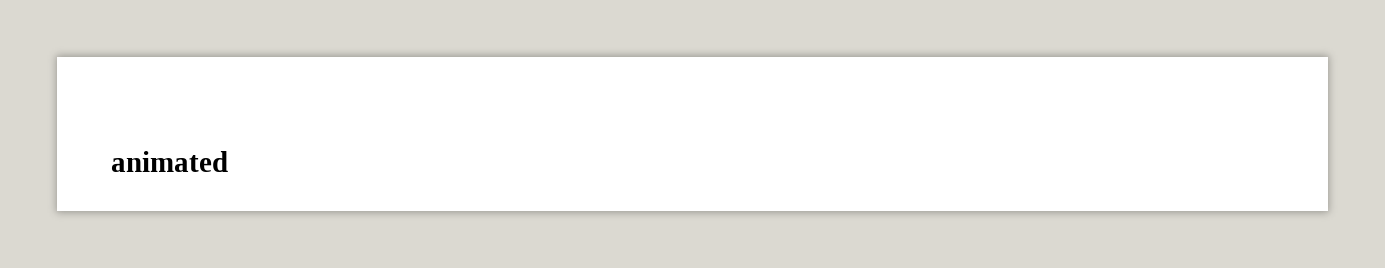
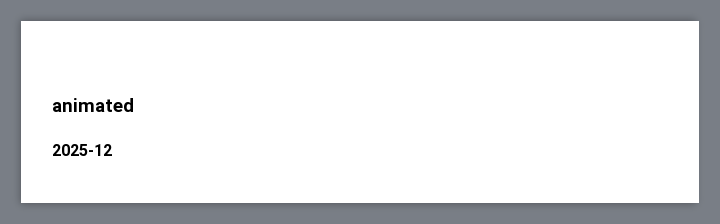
(228, 161) none -> [52,144,112,156] // 2025-12

